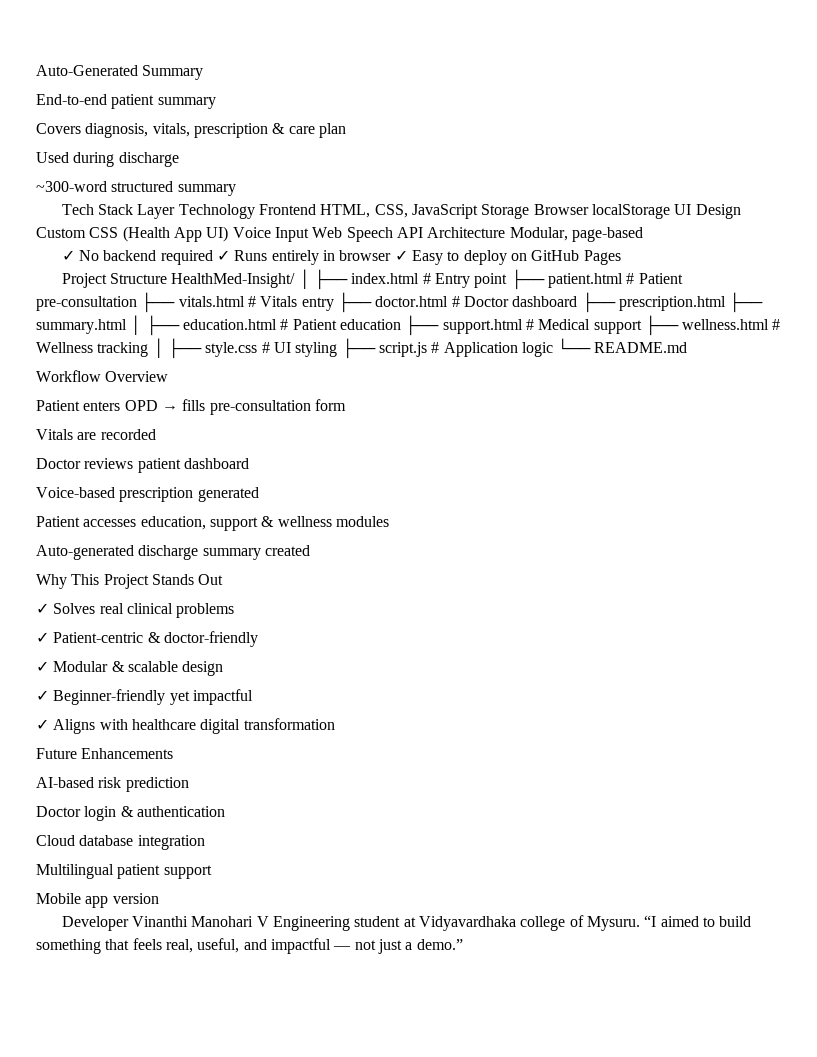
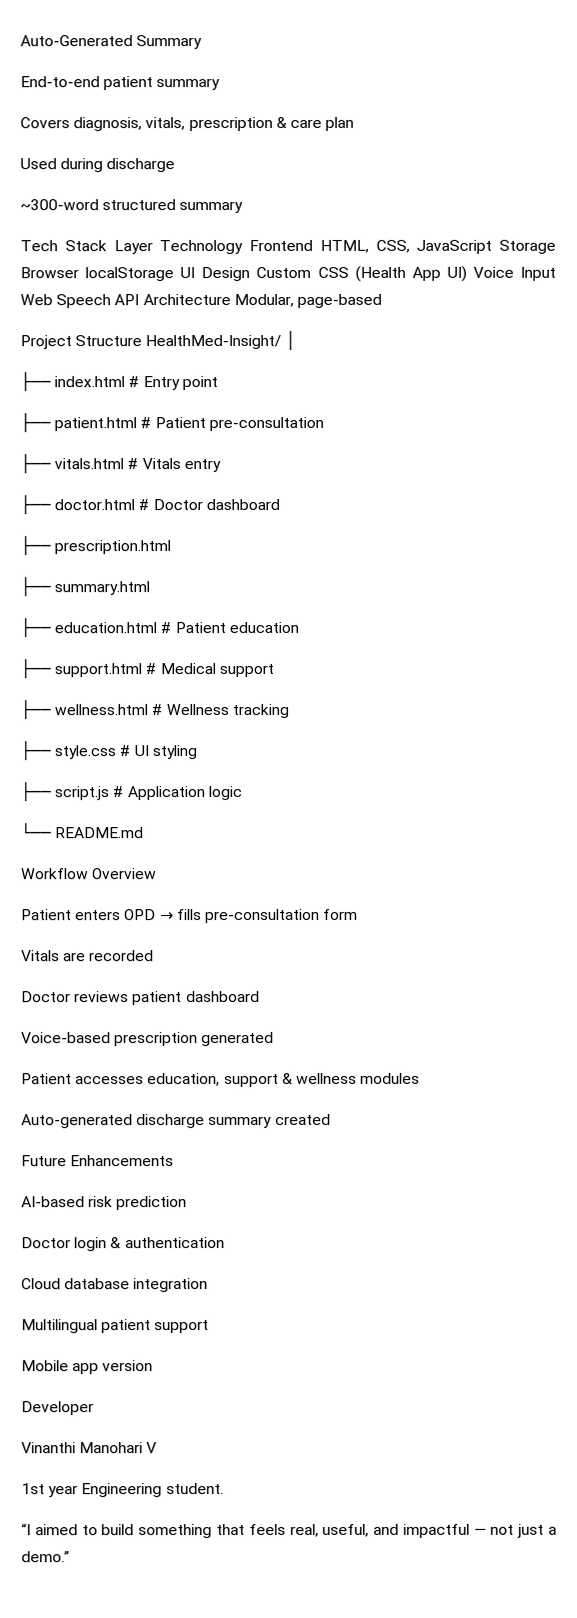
[61,250,621,265] // ✓ No backend required ✓ Runs entirely in browser ✓ Easy to deploy on GitHub Pages -> (382, 300) none
(310, 279) none -> (296, 340) //
(508, 280) none -> (218, 383) //
(137, 303) none -> (324, 424) //
(334, 304) none -> (221, 466) //
(578, 301) none -> (280, 505) //
(726, 303) none -> (172, 547) //
[130,315,142,335] │ -> (151, 588) //
(401, 324) none -> (299, 627) //
(642, 327) none -> (274, 671) //
[152,338,164,358] │ -> (289, 711) //
(338, 349) none -> (197, 752) //
(553, 349) none -> (242, 793) //
[36,574,224,589] [36,603,235,618] [36,631,258,647] [36,661,224,676] [36,689,253,705] [36,718,335,734] // Why This Project Stands Out // ✓ Solves real clinical problems // ✓ Patient-centric & doctor-friendly // ✓ Modular & scalable design // ✓ Beginner-friendly yet impactful // ✓ Aligns with healthcare digital transformation -> (331, 1119) none
(129, 923) none -> (94, 1408) //
[273,915,640,931] Engineering student at Vidyavardhaka college of Mysuru. -> [21,1483,224,1498] // 1st year Engineering student. //

